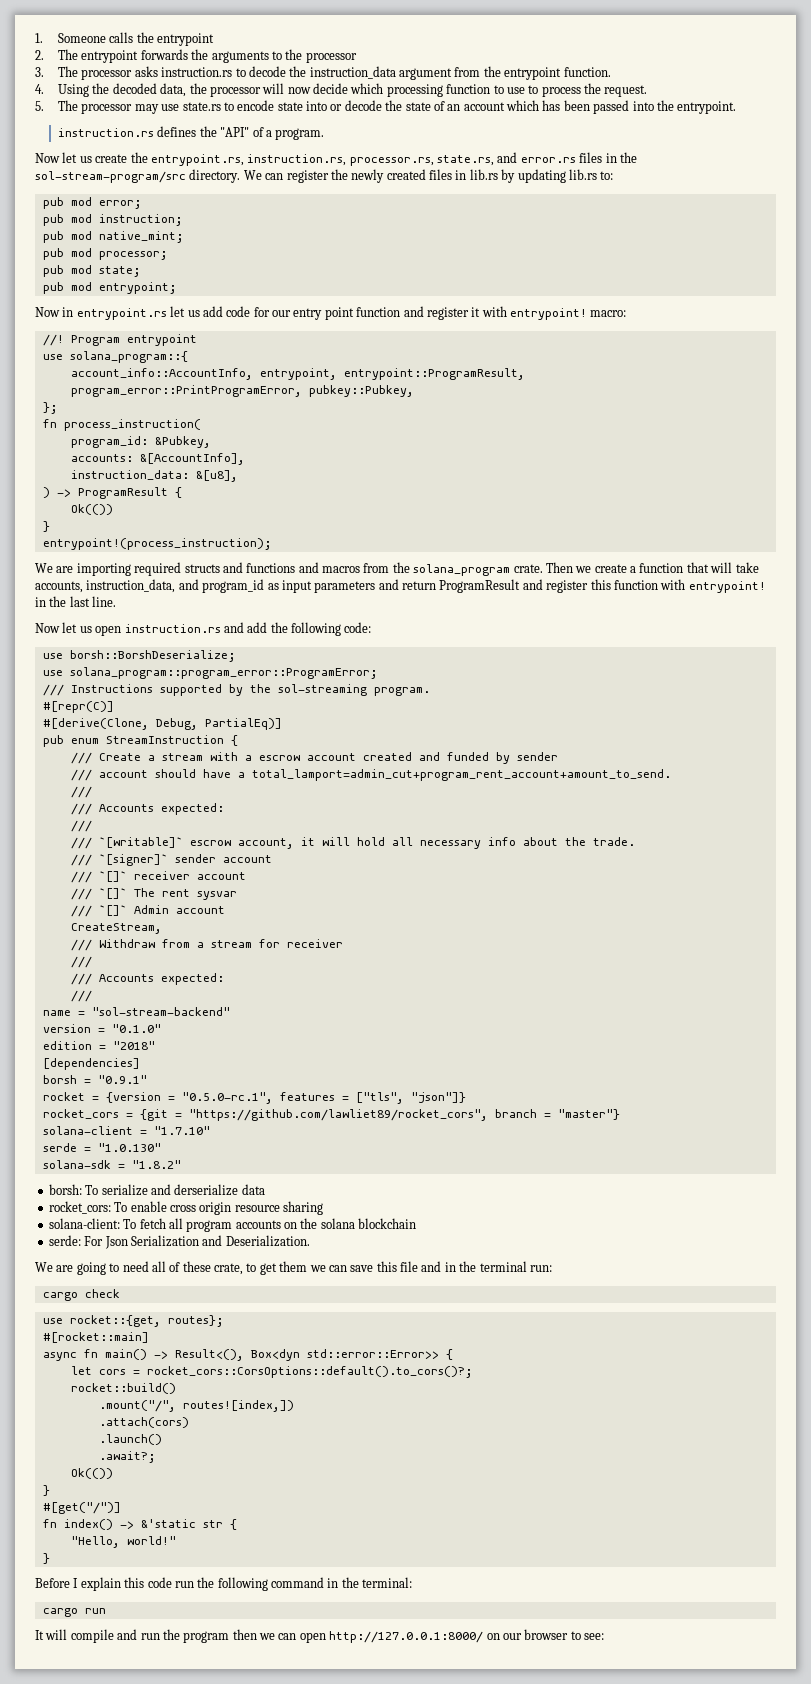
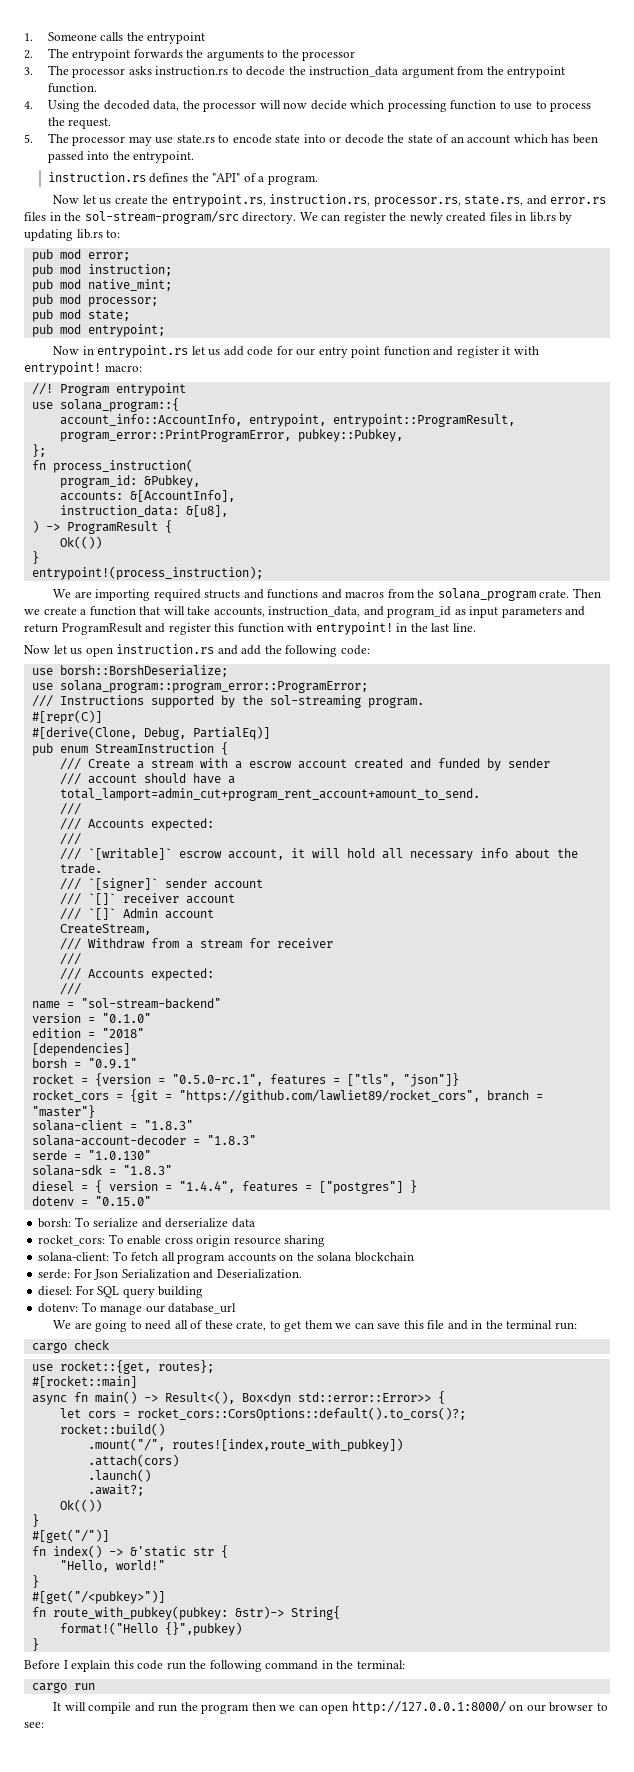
[70,888,237,900] // /// `[]` The rent sysvar -> (235, 899) none
[153,1126,210,1135] "1.7.10" -> [143,1120,193,1130] [31,1135,256,1146] "1.8.3" // solana-account-decoder = "1.8.3"
[131,1160,181,1169] "1.8.2" -> [122,1165,172,1175] [31,1180,417,1194] [31,1196,151,1206] "1.8.3" // diesel = { version = "1.4.4", features = ["postgres"] } // dotenv = "0.15.0"
(310, 1241) none -> [38,1285,204,1298] [38,1302,237,1315] // diesel: For SQL query building // dotenv: To manage our database_url
[182,1400,294,1412] routes![index,]) -> [171,1438,403,1452] routes![index,route_with_pubkey])
(50, 1558) none -> [31,1590,165,1604] [31,1606,340,1620] [59,1622,242,1636] [31,1638,39,1651] // #[get("/<pubkey>")] // fn route_with_pubkey(pubkey: &str)-> String{ // format!("Hello {}",pubkey) // }

